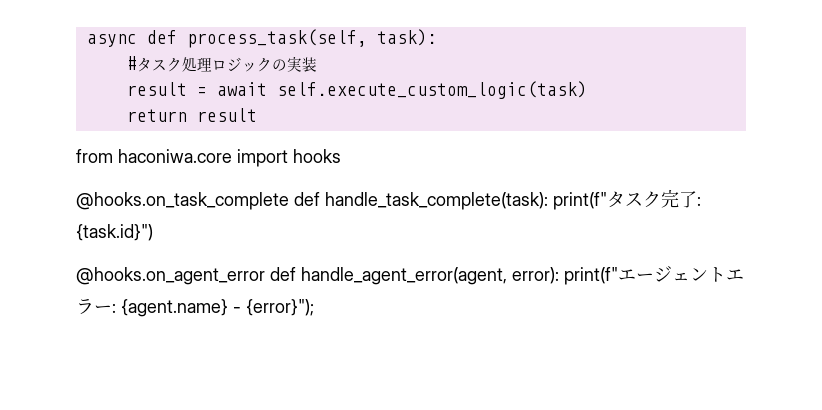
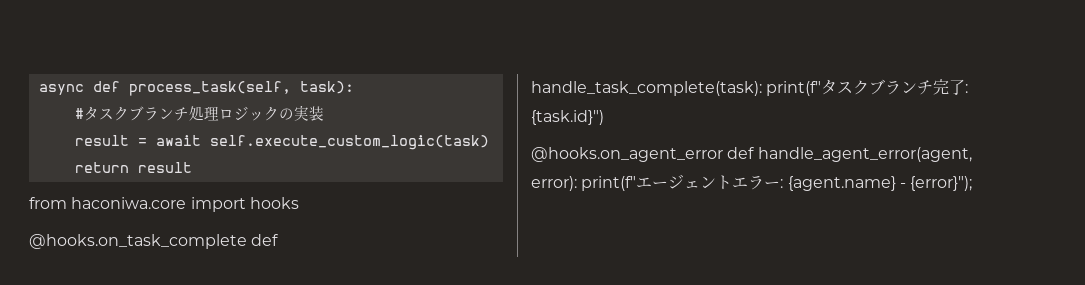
(182, 65) none -> [128,106,189,121] ブランチ
(661, 199) none -> [869,79,934,95] ブランチ

